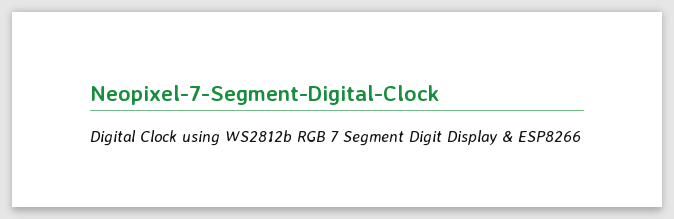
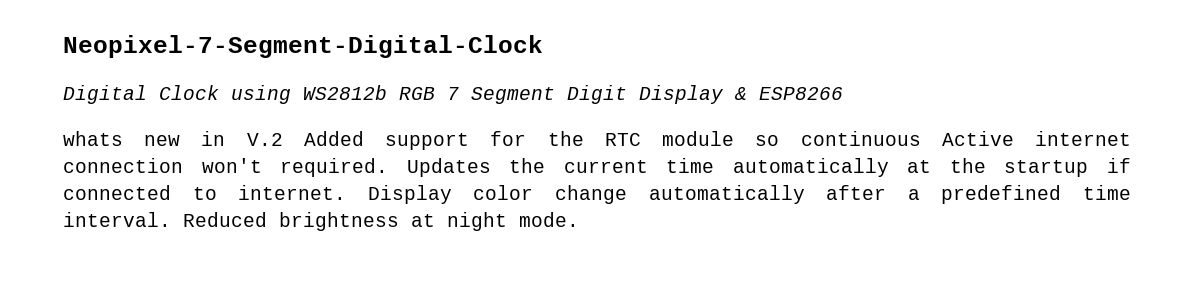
(581, 136) none -> [63,131,1132,150] [63,158,1131,177] [63,185,1131,204] [63,212,579,231] // whats new in V.2 Added support for the RTC module so continuous Active internet connection won't required. Updates the current time automatically at the startup if connected to internet. Display color change automatically after a predefined time interval. Reduced brightness at night mode.

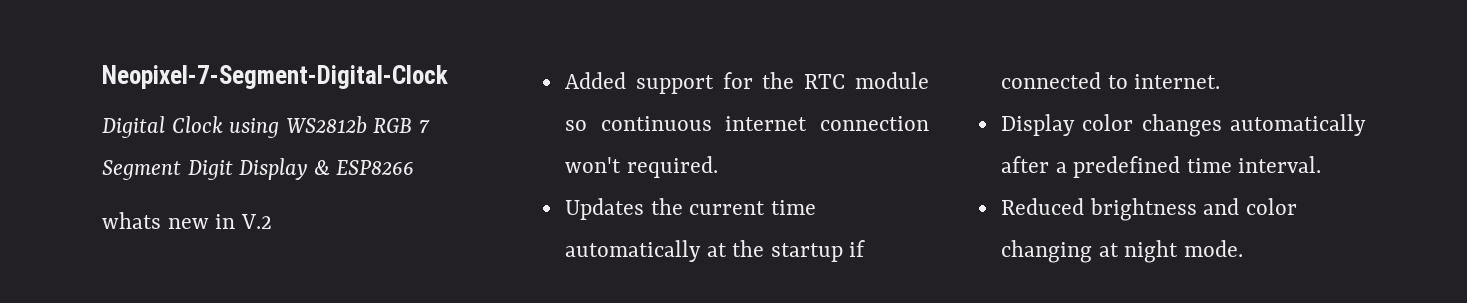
(283, 139) none -> (272, 221) //
[941,131,1014,146] Active -> (712, 123) none
(389, 167) none -> (718, 167) //
(347, 192) none -> (1221, 81) //
[555,185,627,204] change -> [1141,114,1222,137] changes
(171, 219) none -> (1322, 164) //
(399, 221) none -> [1203,198,1297,215] [1000,240,1092,263] and color changing

